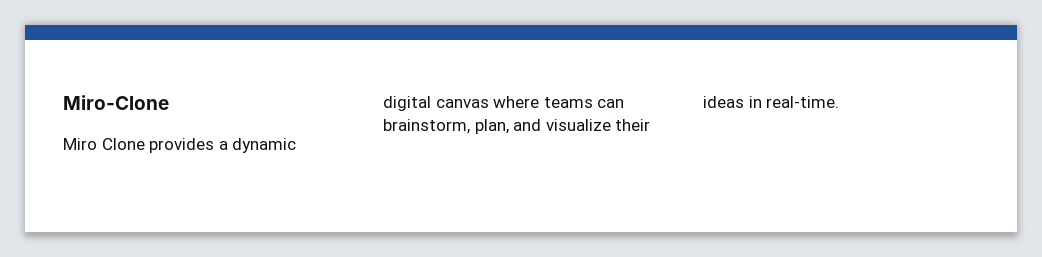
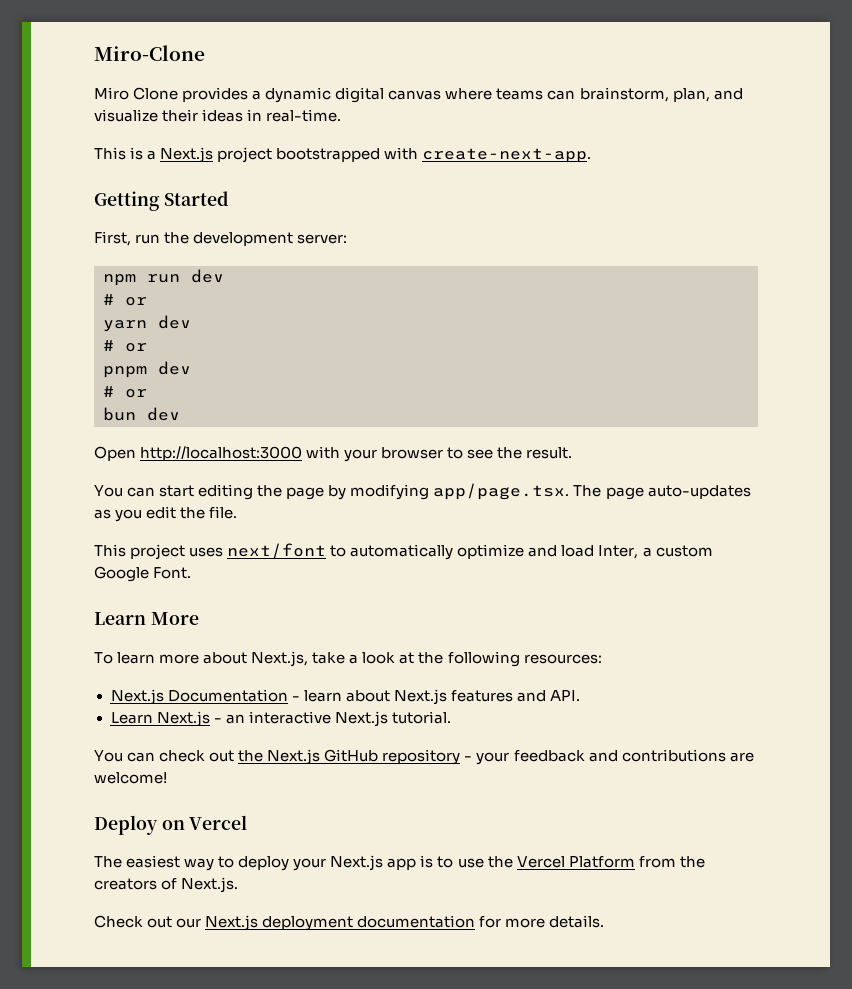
(840, 102) none -> [94,147,592,163] [94,191,229,211] [94,231,348,246] [103,269,224,286] [103,294,147,306] [103,315,191,332] [103,340,147,352] [103,361,191,378] [103,386,147,398] [103,407,180,421] [94,446,573,462] [94,483,751,500] [94,506,238,522] [94,543,713,560] [94,566,192,582] [94,612,199,625] [94,651,602,667] [110,689,580,705] [110,711,451,727] [94,749,754,765] [94,772,167,784] [94,815,248,835] [94,855,705,871] [94,877,239,893] [94,915,605,931] // This is a Next.js project bootstrapped with create-next-app. // Getting Started // First, run the development server: // npm run dev // # or // yarn dev // # or // pnpm dev // # or // bun dev // Open http://localhost:3000 with your browser to see the result. // You can start editing the page by modifying app/page.tsx. The page auto-updates as you edit the file. // This project uses next/font to automatically optimize and load Inter, a custom Google Font. // Learn More // To learn more about Next.js, take a look at the following resources: // Next.js Documentation - learn about Next.js features and API. // Learn Next.js - an interactive Next.js tutorial. // You can check out the Next.js GitHub repository - your feedback and contributions are welcome! // Deploy on Vercel // The easiest way to deploy your Next.js app is to use the Vercel Platform from the creators of Next.js. // Check out our Next.js deployment documentation for more details.

